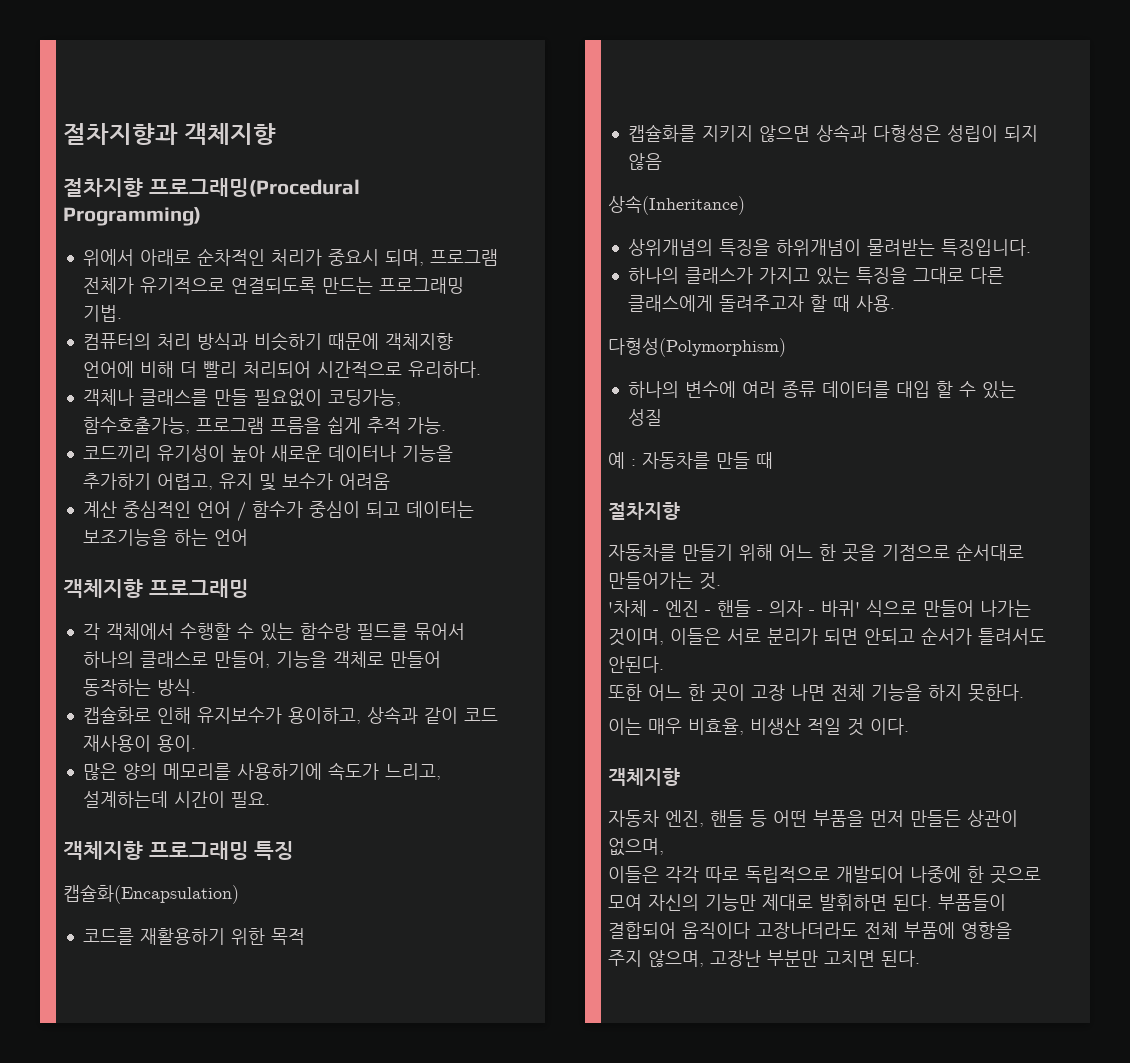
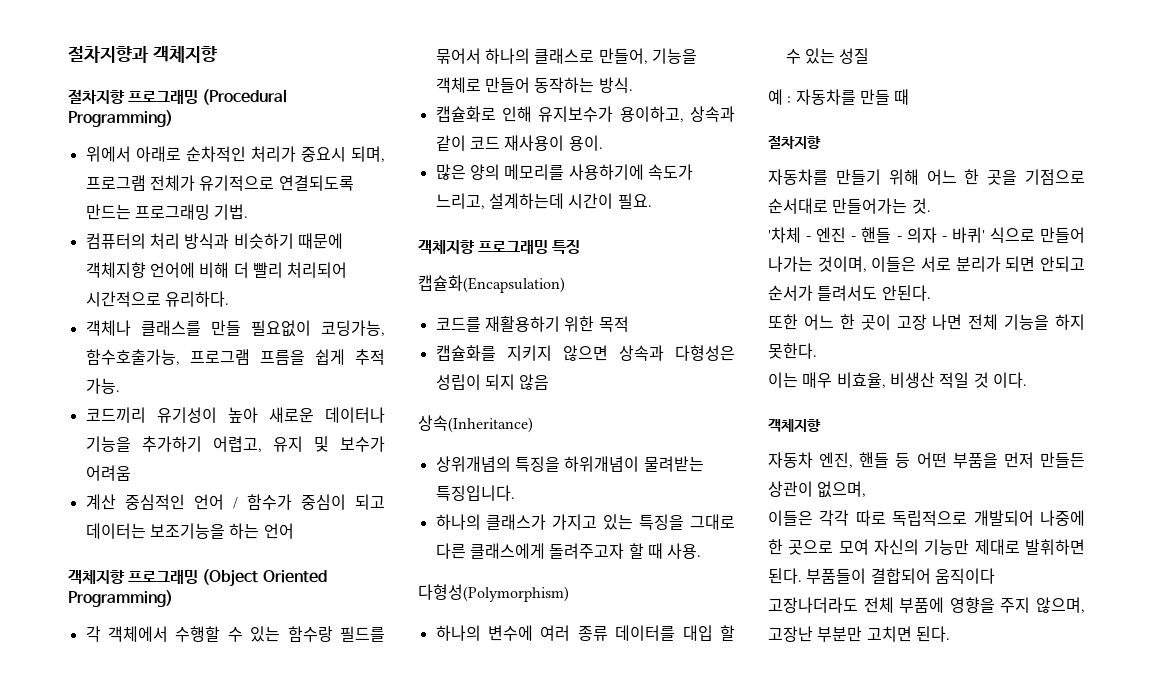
[148,178,360,197] 프로그래밍(Procedural -> [128,89,288,105] 프로그래밍 (Procedural
(249, 588) none -> [202,569,327,587] [68,590,173,607] (Object Oriented Programming)

